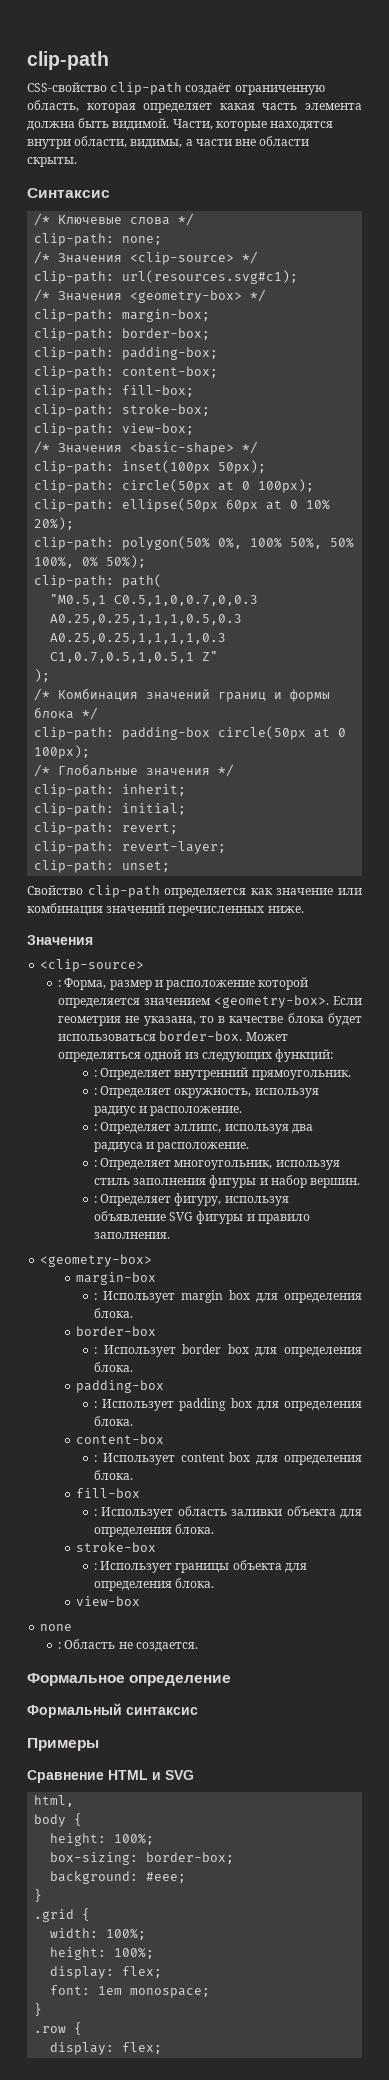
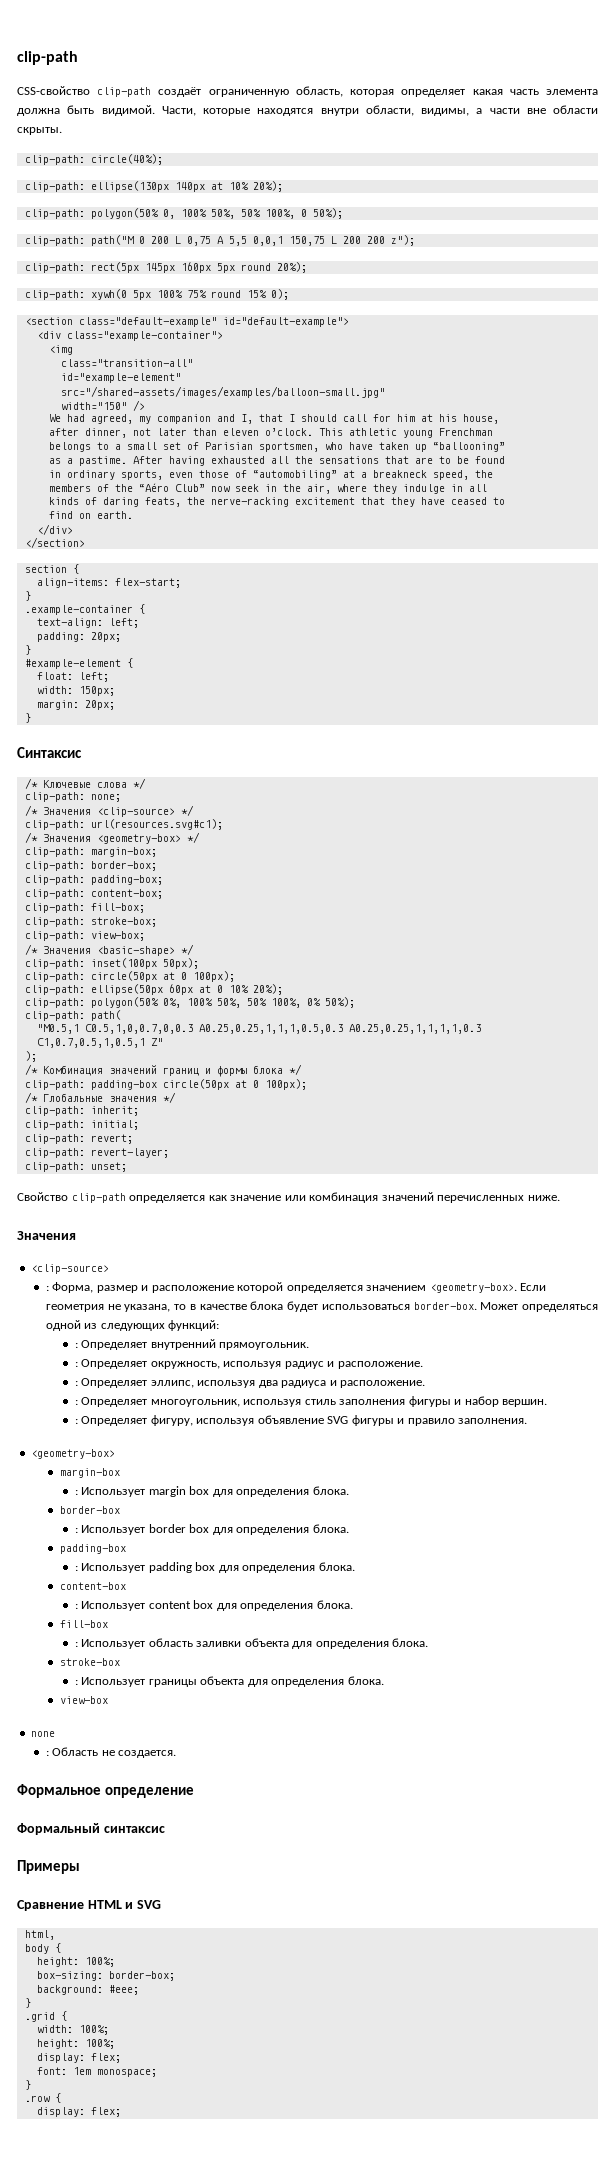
(77, 162) none -> [24,154,163,165] [24,181,283,192] [24,208,343,219] [24,235,415,246] [24,262,307,273] [24,289,289,300] [24,317,349,327] [36,331,223,341] [48,345,73,355] [60,359,193,367] [60,373,181,383] [60,386,385,398] [60,400,145,411] [48,414,499,424] [48,428,493,438] [48,442,505,452] [48,456,505,466] [48,470,493,480] [48,483,487,494] [48,497,505,507] [48,511,133,519] [36,524,73,535] [24,537,85,548] [24,564,79,574] [36,578,181,588] [24,591,31,601] [24,604,145,615] [36,618,139,628] [36,632,121,642] [24,645,31,655] [24,658,133,669] [36,672,109,682] [36,686,115,696] [36,700,115,710] [24,713,31,723] // clip-path: circle(40%); // clip-path: ellipse(130px 140px at 10% 20%); // clip-path: polygon(50% 0, 100% 50%, 50% 100%, 0 50%); // clip-path: path("M 0 200 L 0,75 A 5,5 0,0,1 150,75 L 200 200 z"); // clip-path: rect(5px 145px 160px 5px round 20%); // clip-path: xywh(0 5px 100% 75% round 15% 0); // <section class="default-example" id="default-example"> // <div class="example-container"> // <img // class="transition-all" // id="example-element" // src="/shared-assets/images/examples/balloon-small.jpg" // width="150" /> // We had agreed, my companion and I, that I should call for him at his house, // after dinner, not later than eleven o’clock. This athletic young Frenchman // belongs to a small set of Parisian sportsmen, who have taken up “ballooning” // as a pastime. After having exhausted all the sensations that are to be found // in ordinary sports, even those of “automobiling” at a breakneck speed, the // members of the “Aéro Club” now seek in the air, where they indulge in all // kinds of daring feats, the nerve-racking excitement that they have ceased to // find on earth. // </div> // </section> // section { // align-items: flex-start; // } // .example-container { // text-align: left; // padding: 20px; // } // #example-element { // float: left; // width: 150px; // margin: 20px; // }

